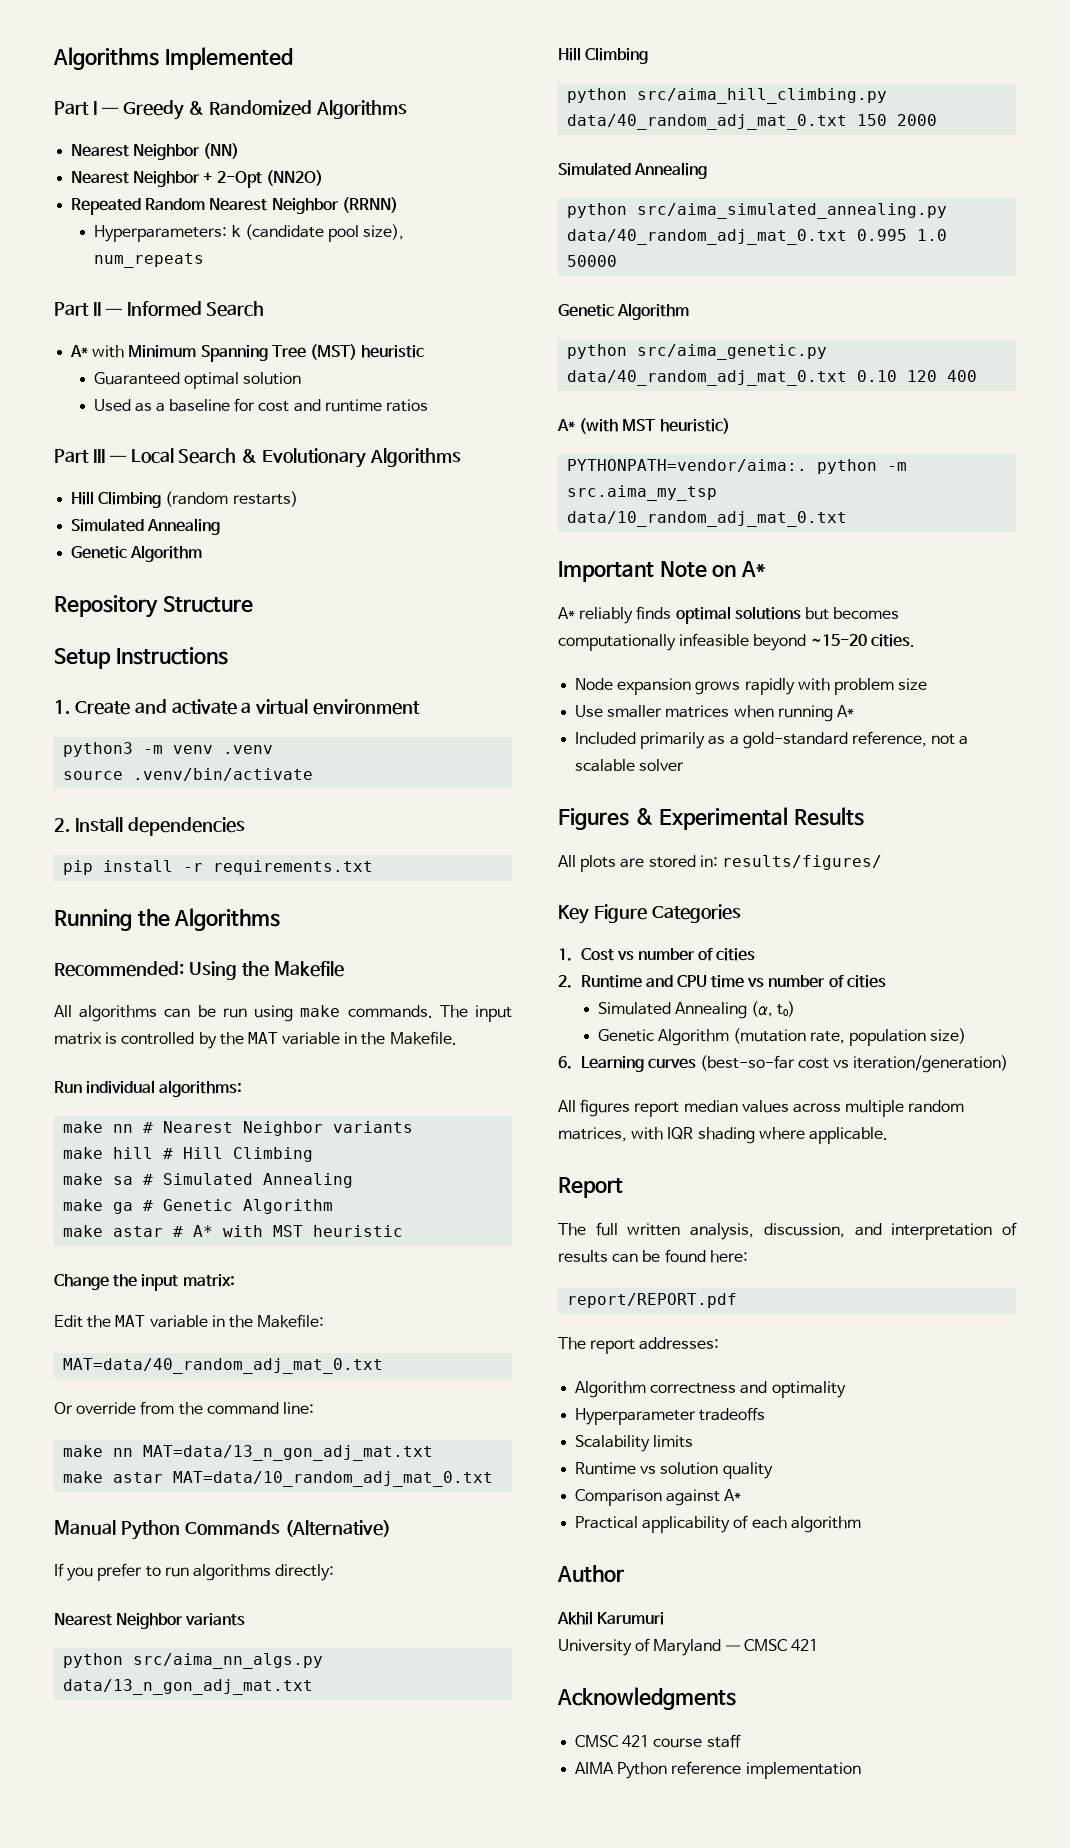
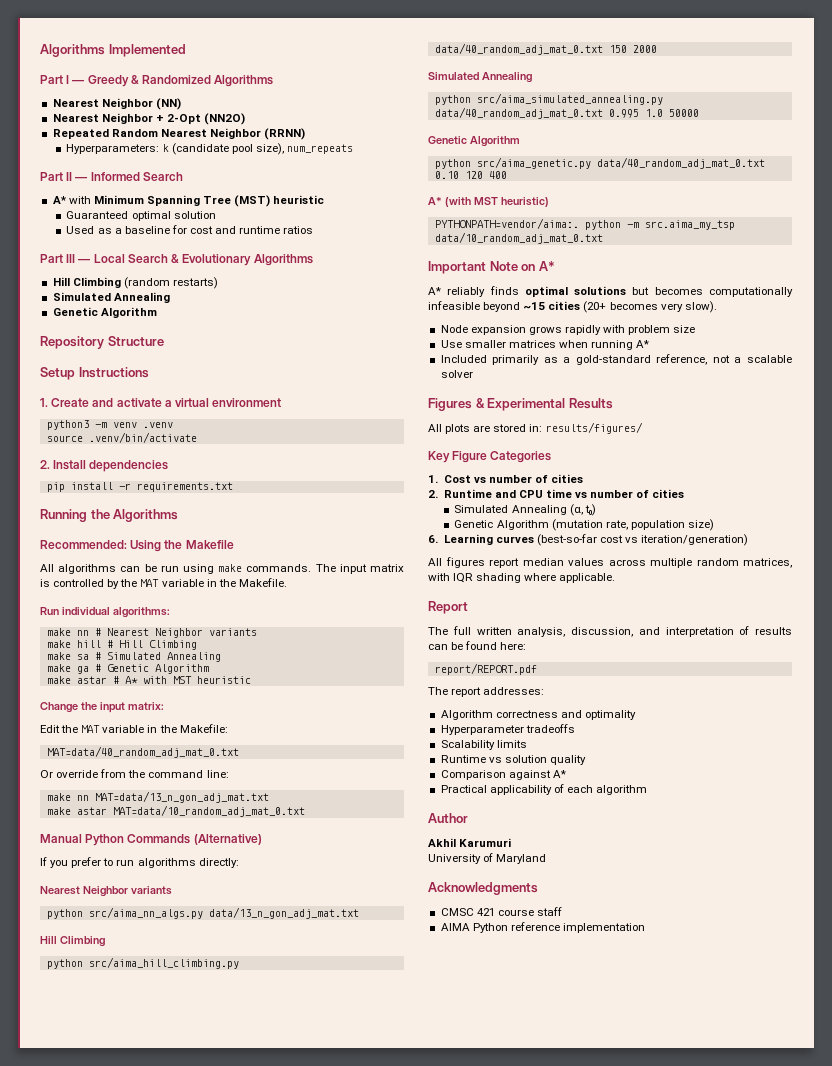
[810,634,915,647] ~15-20 cities. -> [523,301,717,313] ~15 cities (20+ becomes very slow).
[725,1639,818,1651] — CMSC 421 -> (547, 859) none

